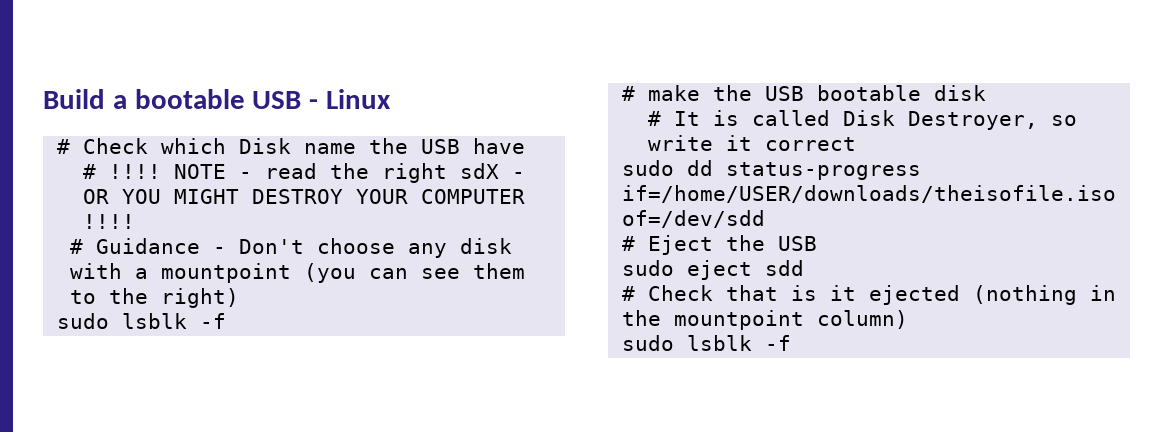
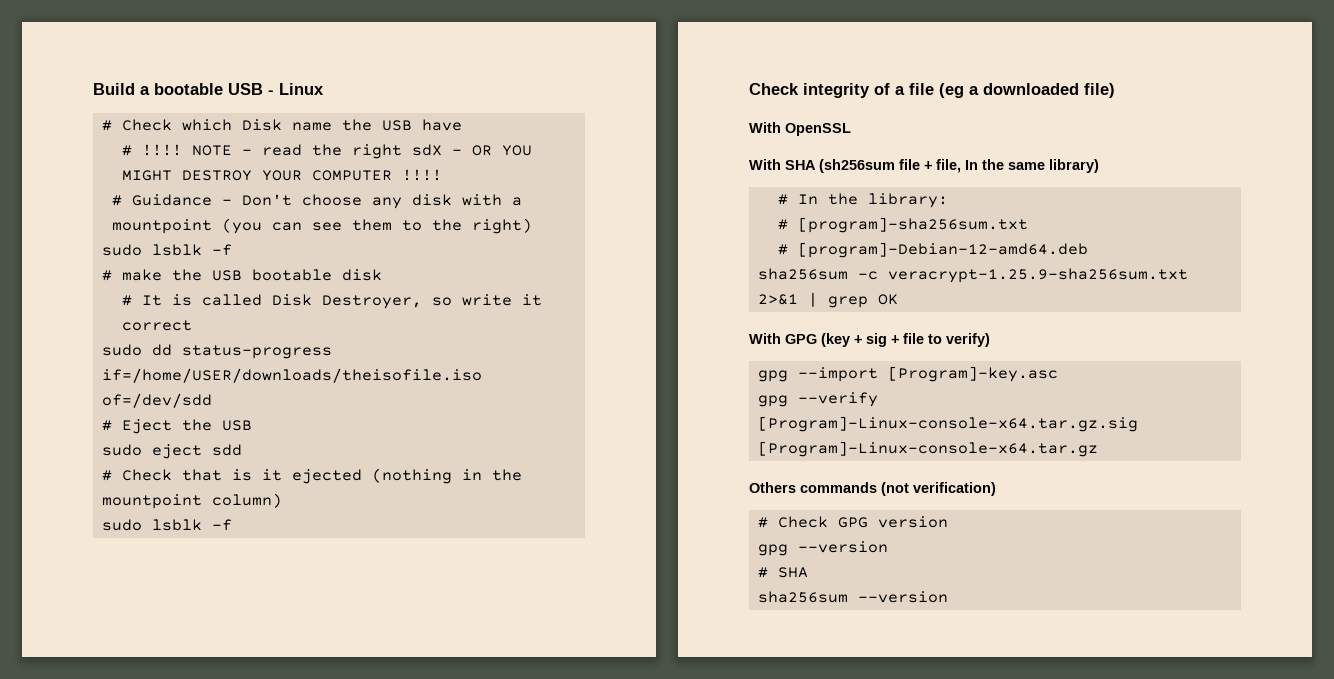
(791, 343) none -> [749,83,1115,98] [749,122,851,136] [749,159,1099,173] [777,193,948,208] [777,217,1028,233] [777,242,1088,258] [757,268,1188,283] [757,292,898,308] [749,333,990,347] [757,366,1058,382] [757,392,878,407] [757,416,1138,432] [757,441,1098,457] [749,482,996,496] [757,516,948,528] [757,541,888,556] [757,567,808,578] [757,591,948,603] // Check integrity of a file (eg a downloaded file) // With OpenSSL // With SHA (sh256sum file + file, In the same library) // # In the library: // # [program]-sha256sum.txt // # [program]-Debian-12-amd64.deb // sha256sum -c veracrypt-1.25.9-sha256sum.txt 2>&1 | grep OK // With GPG (key + sig + file to verify) // gpg --import [Program]-key.asc // gpg --verify [Program]-Linux-console-x64.tar.gz.sig [Program]-Linux-console-x64.tar.gz // Others commands (not verification) // # Check GPG version // gpg --version // # SHA // sha256sum --version

